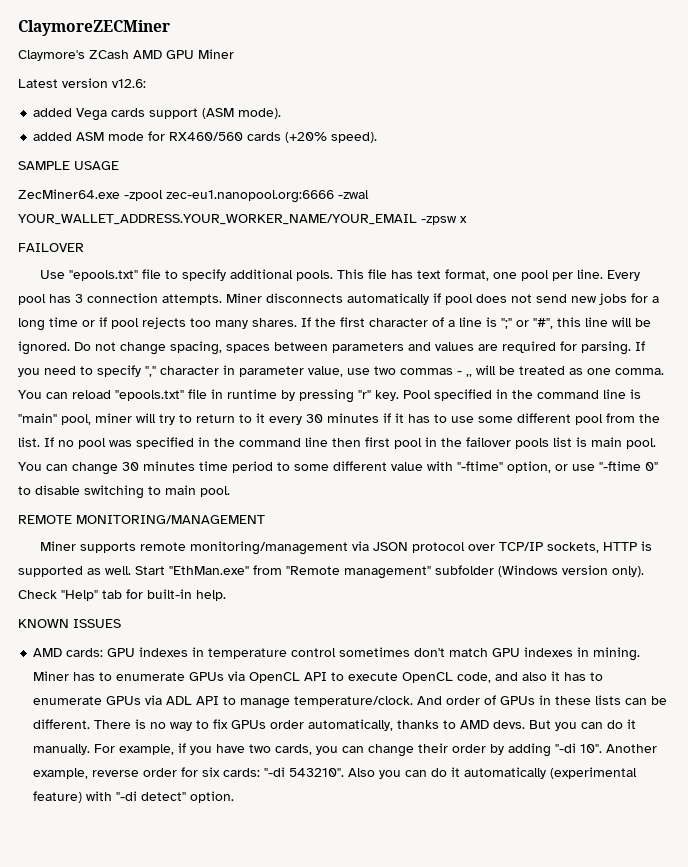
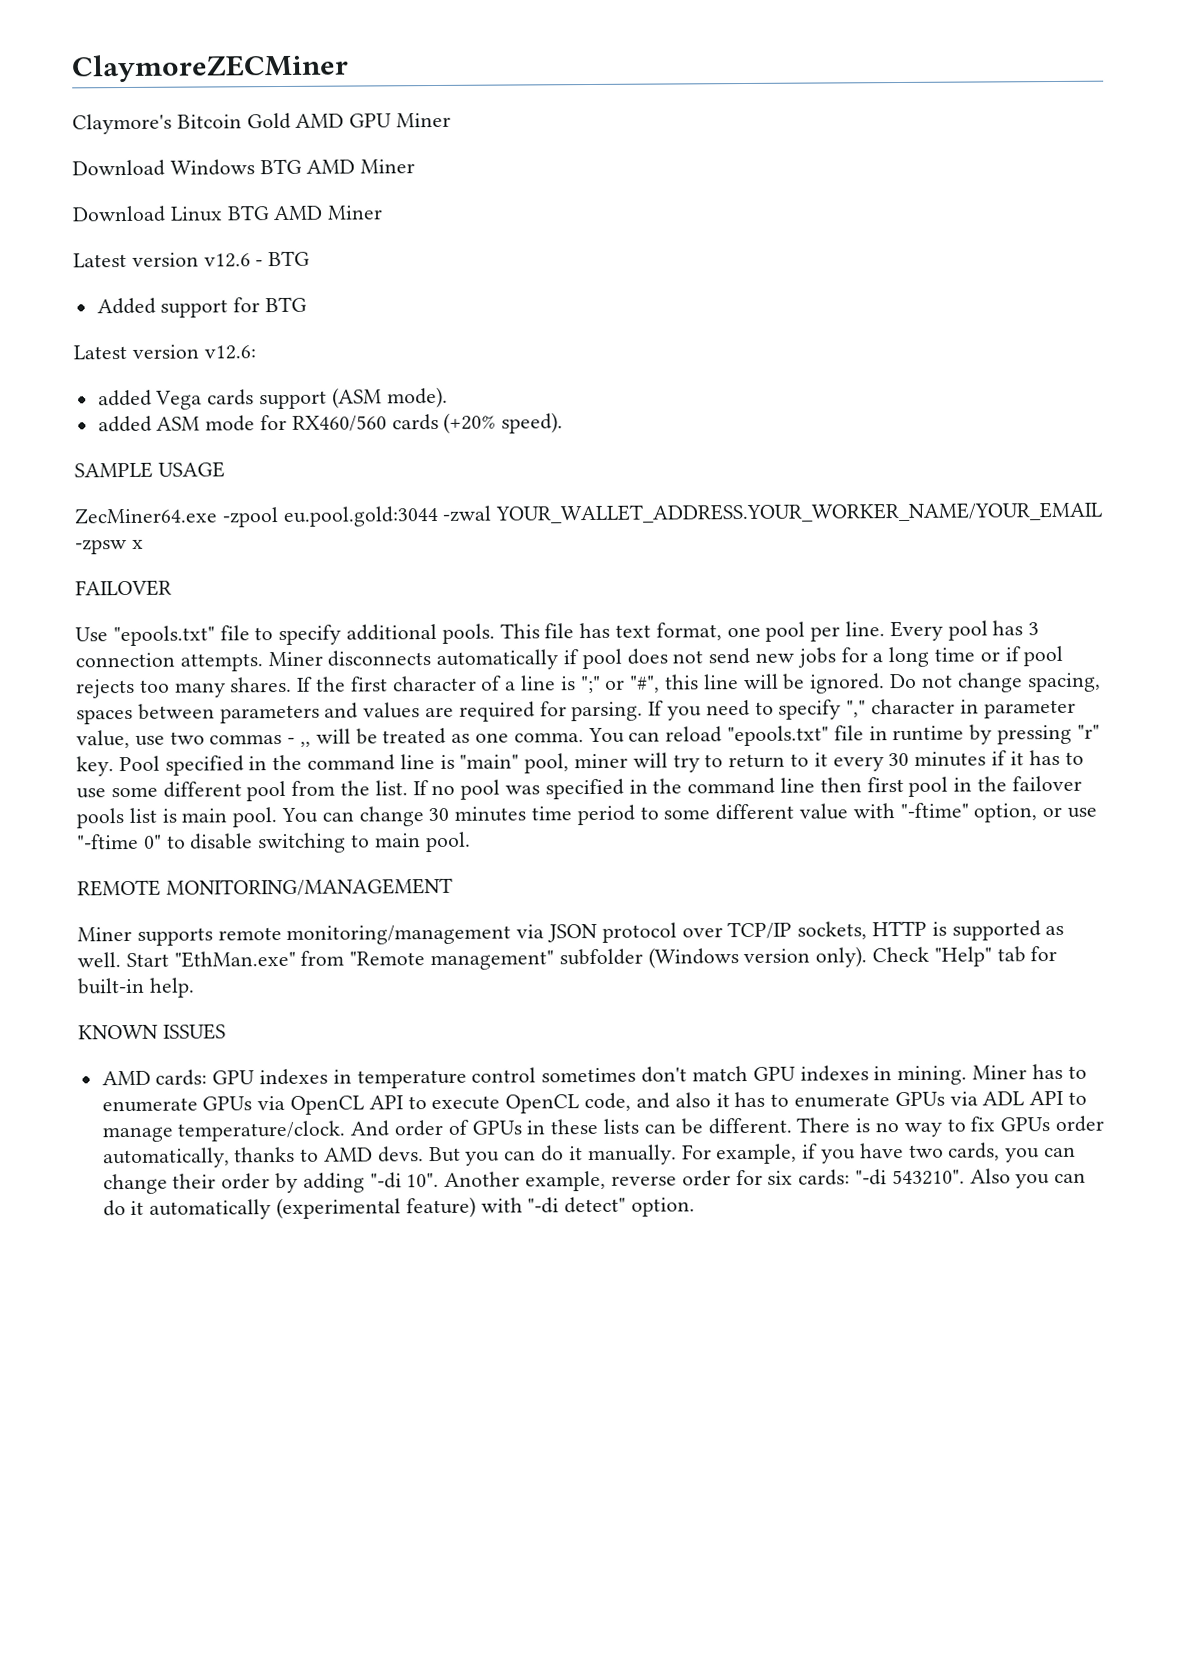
[89,50,129,59] ZCash -> [176,112,291,130] Bitcoin Gold
(234, 54) none -> [72,158,416,177] [72,205,384,223] [73,250,311,268] [96,296,308,318] // Download Windows BTG AMD Miner // Download Linux BTG AMD Miner // Latest version v12.6 - BTG // Added support for BTG
[166,190,334,203] zec-eu1.nanopool.org:6666 -> [282,505,439,527] eu.pool.gold:3044

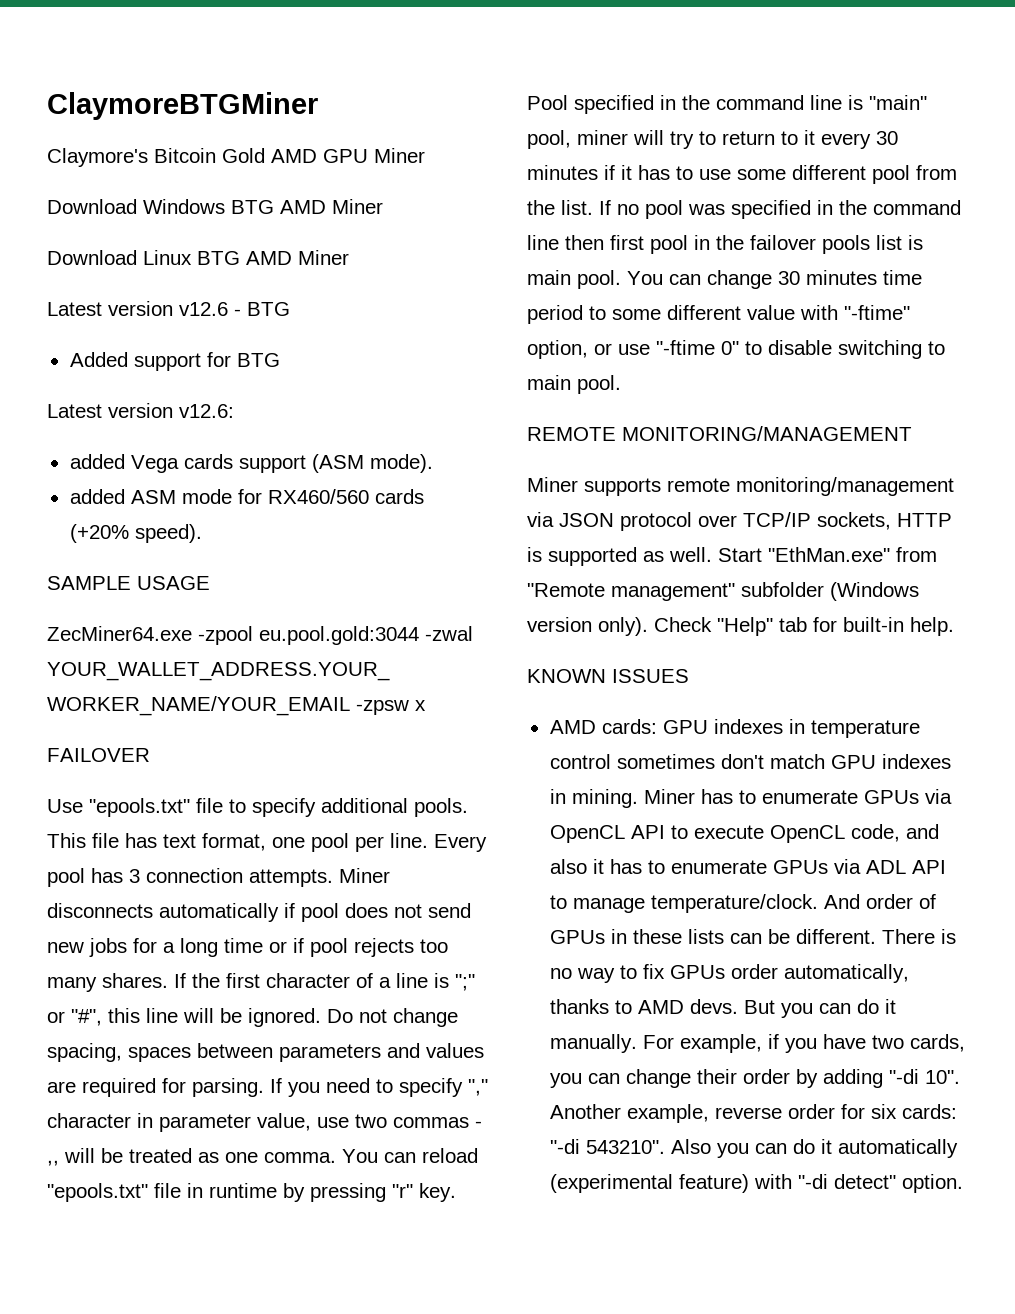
[71,53,349,83] ClaymoreZECMiner -> [47,92,318,120] ClaymoreBTGMiner

